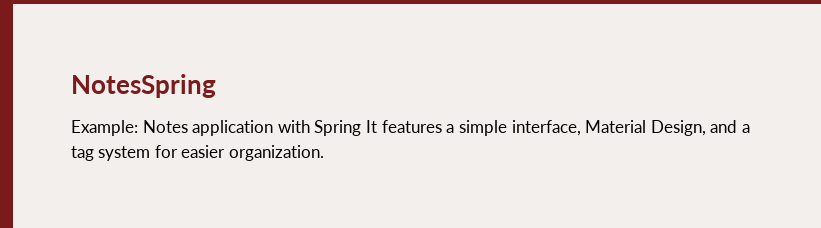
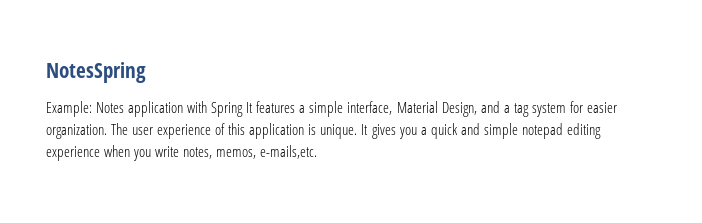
(324, 153) none -> [111,123,601,139] [46,145,318,161] The user experience of this application is unique. It gives you a quick and simple notepad editing experience when you write notes, memos, e-mails,etc.

